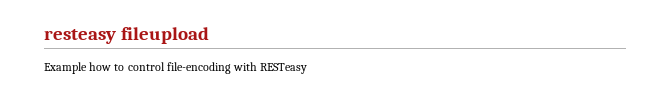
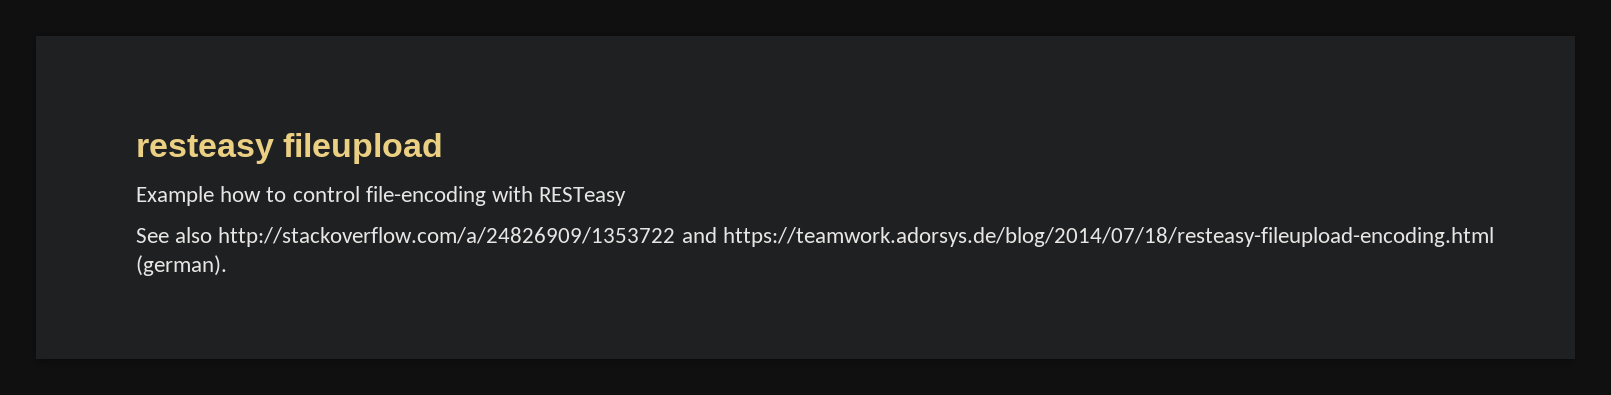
(308, 68) none -> [136,227,1494,247] [136,255,227,276] // See also http://stackoverflow.com/a/24826909/1353722 and https://teamwork.adorsys.de/blog/2014/07/18/resteasy-fileupload-encoding.html (german).

